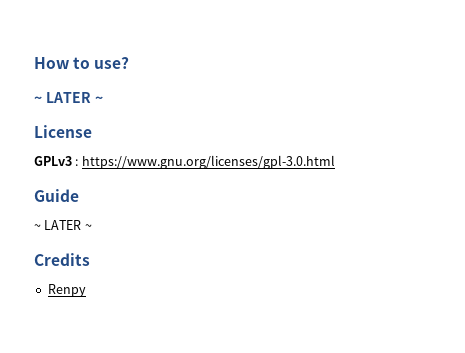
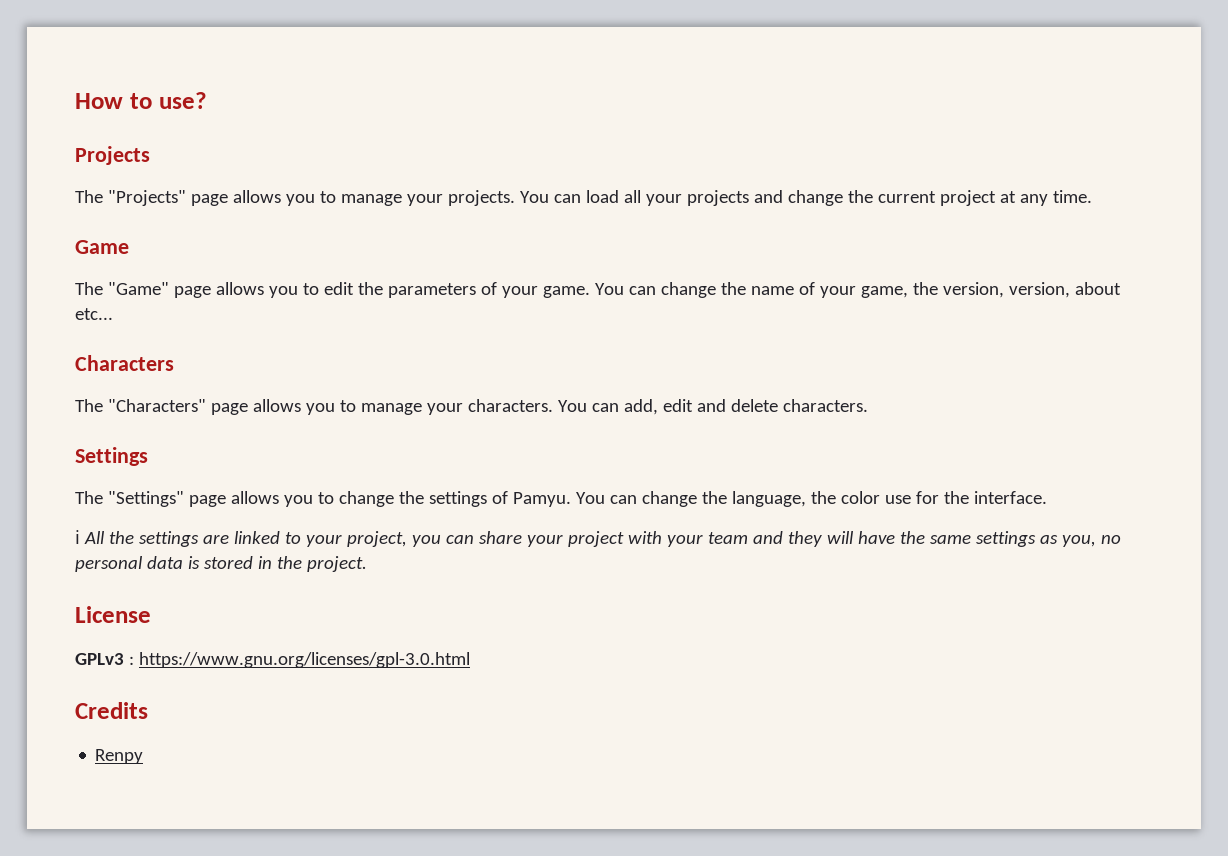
[34,92,103,103] ~ LATER ~ -> [75,146,150,165] [75,190,1092,206] [75,240,129,254] [75,282,1121,298] [75,308,113,320] [75,355,174,371] [75,399,868,415] [75,447,148,466] [75,491,1047,507] [75,530,1121,547] [75,556,367,572] Projects // The "Projects" page allows you to manage your projects. You can load all your projects and change the current project at any time. // Game // The "Game" page allows you to edit the parameters of your game. You can change the name of your game, the version, version, about etc... // Characters // The "Characters" page allows you to manage your characters. You can add, edit and delete characters. // Settings // The "Settings" page allows you to change the settings of Pamyu. You can change the language, the color use for the interface. // ℹ All the settings are linked to your project, you can share your project with your team and they will have the same settings as you, no personal data is stored in the project.
[34,189,79,202] [34,220,92,230] // Guide // ~ LATER ~ -> (470, 660) none

